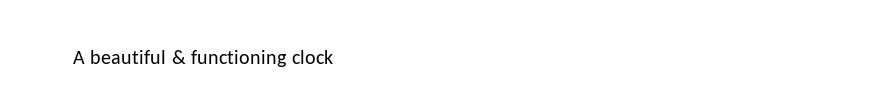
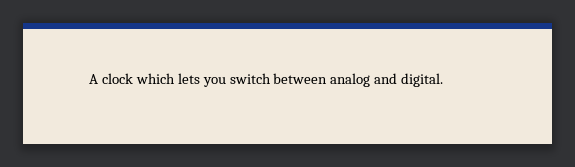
[90,50,333,67] beautiful & functioning clock -> [101,73,444,87] clock which lets you switch between analog and digital.

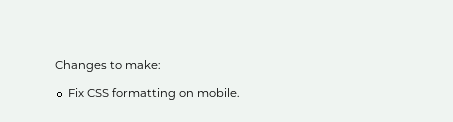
[89,73,444,87] A clock which lets you switch between analog and digital. -> [55,60,161,72] [67,88,240,100] Changes to make: // Fix CSS formatting on mobile.

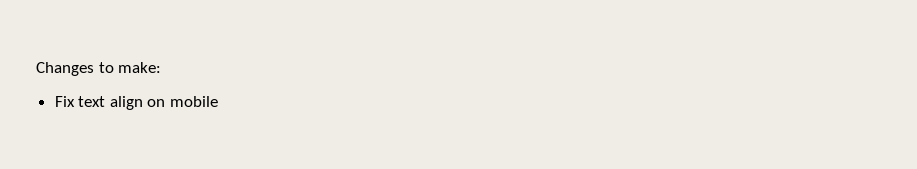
[86,88,240,100] CSS formatting on mobile. -> [78,96,219,110] text align on mobile

